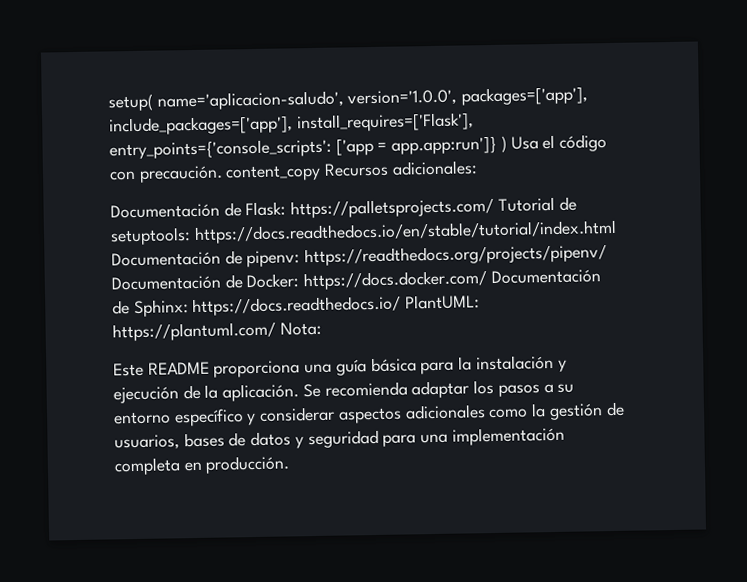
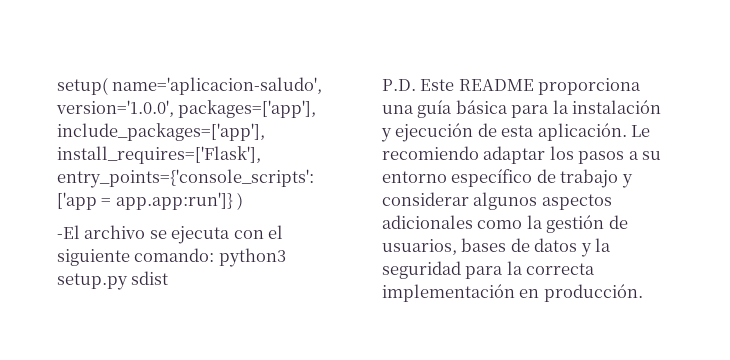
[510,134,608,152] [109,160,478,183] [110,196,577,219] [110,219,617,246] [111,244,608,268] [111,269,601,291] [112,294,481,318] [112,321,322,342] Usa el código con precaución. content_copy Recursos adicionales: // Documentación de Flask: https://palletsprojects.com/ Tutorial de setuptools: https://docs.readthedocs.io/en/stable/tutorial/index.html Documentación de pipenv: https://readthedocs.org/projects/pipenv/ Documentación de Docker: https://docs.docker.com/ Documentación de Sphinx: https://docs.readthedocs.io/ PlantUML: https://plantuml.com/ Nota: // -> [57,225,284,244] [57,248,286,267] [57,271,169,290] [382,79,416,91] // -El archivo se ejecuta con el siguiente comando: python3 setup.py sdist // P.D.
[204,381,408,402] la aplicación. Se recomienda -> [501,123,651,141] [382,146,479,160] esta aplicación. Le recomiendo
(244, 417) none -> [536,169,619,188] de trabajo
(336, 414) none -> [473,192,538,210] algunos
(304, 442) none -> [595,238,612,252] la
[420,426,565,446] [114,457,181,476] una implementación completa -> [506,261,596,275] [382,284,515,302] la correcta implementación

